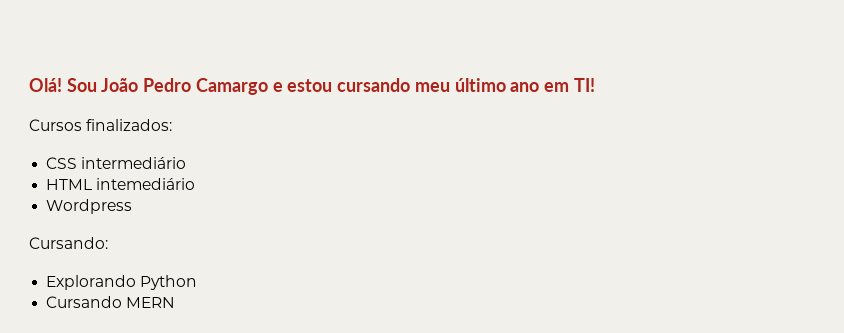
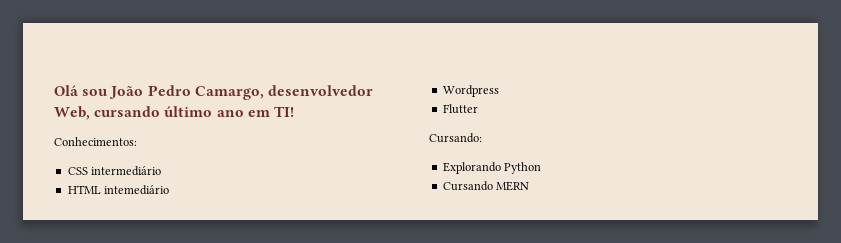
[29,78,450,95] Olá! Sou João Pedro Camargo e estou cursando meu -> [54,85,373,100] [54,106,161,120] Olá sou João Pedro Camargo, desenvolvedor Web, cursando
[29,119,173,131] Cursos finalizados: -> [54,137,137,146] Conhecimentos:
(133, 206) none -> [442,104,478,114] // Flutter

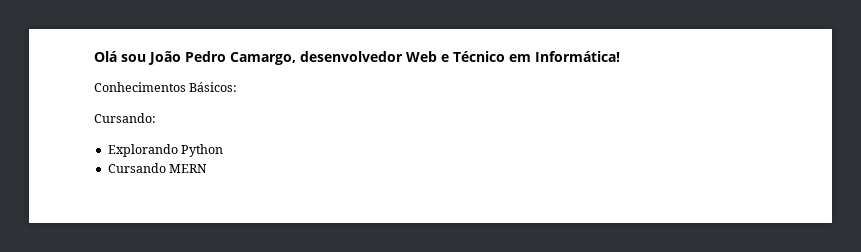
[54,106,294,120] [54,137,137,146] [67,166,162,176] [67,185,170,195] [442,85,499,97] [442,104,478,114] Web, cursando último ano em TI! // Conhecimentos: // CSS intermediário // HTML intemediário // Wordpress // Flutter -> [406,51,620,62] [94,82,238,92] Web e Técnico em Informática! // Conhecimentos Básicos:

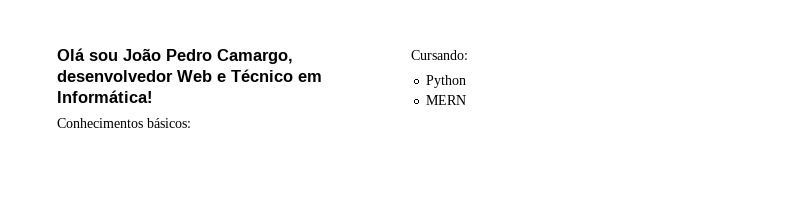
[189,82,238,92] Básicos: -> [147,118,191,128] básicos:
[107,144,178,157] Explorando -> (468, 55) none
[107,163,166,173] Cursando -> (467, 81) none

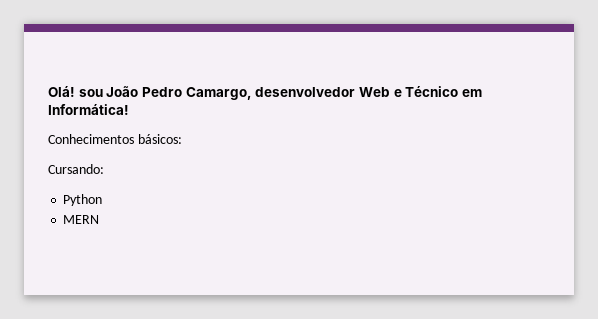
[57,48,85,61] Olá -> [48,86,75,97] Olá!

